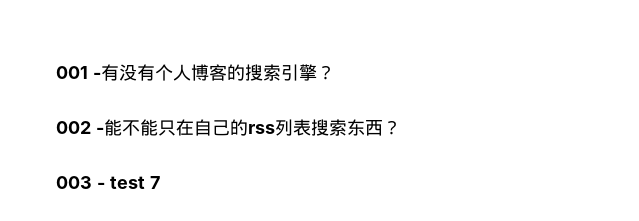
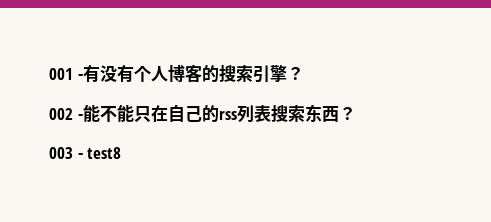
[109,176,160,189] test 7 -> [87,147,122,159] test8

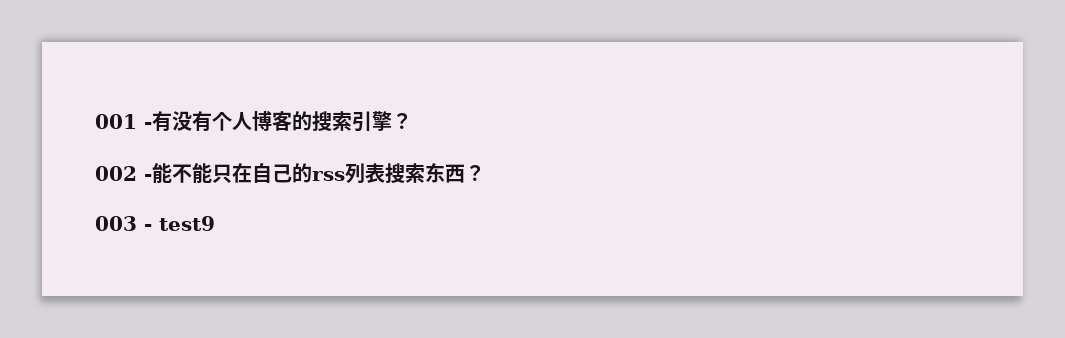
[87,147,122,159] test8 -> [159,216,215,231] test9

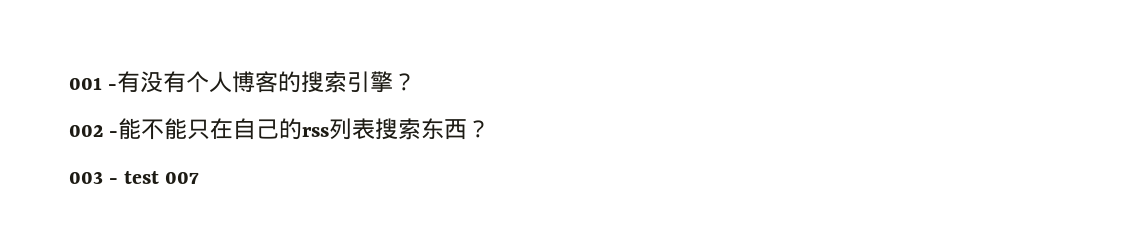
[159,216,215,231] test9 -> [124,171,200,184] test 007

